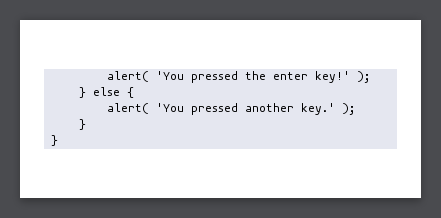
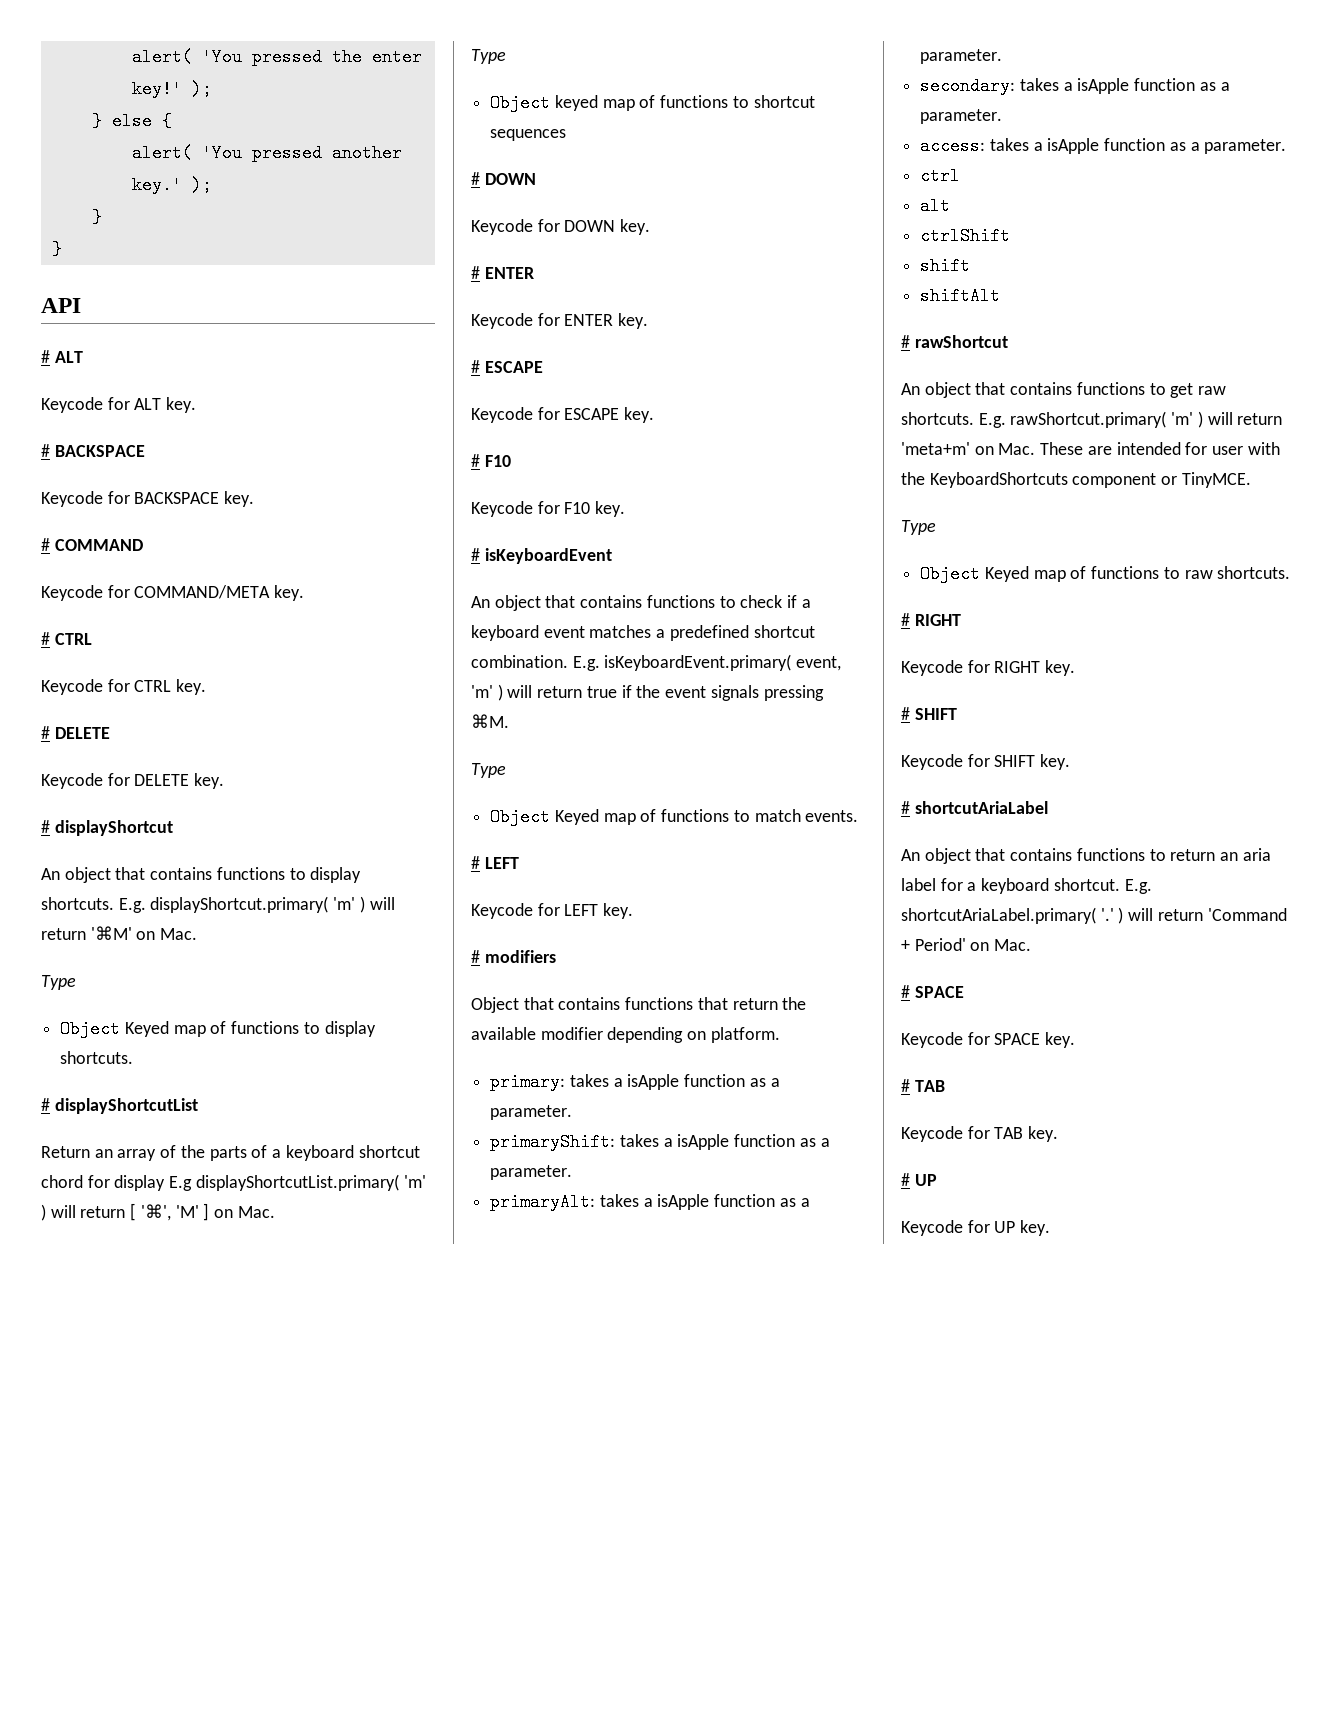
(58, 140) none -> [41,298,81,313] [41,350,83,363] [41,397,197,413] [41,444,145,457] [41,491,255,507] [41,538,143,551] [41,585,305,601] [41,632,92,645] [41,679,207,695] [41,726,110,739] [41,773,225,789] [41,820,173,836] [41,867,362,883] [41,896,395,913] [41,926,198,940] [41,975,76,990] [60,1020,376,1038] [60,1051,134,1064] [41,1098,198,1114] [41,1145,420,1161] [41,1174,426,1191] [41,1203,275,1221] [471,49,506,64] [490,94,815,112] [490,129,567,141] [471,172,536,185] [471,219,651,235] [471,266,534,279] [471,313,649,329] [471,360,543,373] [471,407,655,423] [471,454,511,467] [471,501,626,517] [471,548,612,564] [471,595,811,611] [471,625,815,641] [471,654,842,671] [471,684,824,701] [471,714,509,728] [471,763,506,778] [490,808,859,826] [471,856,519,869] [471,903,634,919] [471,950,556,963] [471,997,807,1013] [471,1027,780,1043] [490,1073,780,1091] [490,1105,573,1120] [490,1133,830,1151] [490,1165,573,1180] [490,1193,810,1211] [920,49,1003,64] [920,77,1230,95] [920,109,1003,124] [920,137,1287,155] [920,167,961,185] [920,197,951,215] [920,227,1011,245] [920,257,971,275] [920,287,1001,305] [901,335,1008,348] [901,382,1227,398] [901,411,1283,428] [901,442,1280,455] [901,472,1251,488] [901,520,936,535] [920,565,1291,583] [901,613,961,626] [901,660,1076,676] [901,707,957,720] [901,754,1071,770] [901,801,1048,814] [901,848,1271,864] [901,878,1152,894] [901,907,1287,924] [901,938,1032,951] [901,985,964,998] [901,1032,1076,1048] [901,1079,945,1092] [901,1126,1059,1142] [901,1173,937,1186] [901,1220,1051,1236] // API // # ALT // Keycode for ALT key. // # BACKSPACE // Keycode for BACKSPACE key. // # COMMAND // Keycode for COMMAND/META key. // # CTRL // Keycode for CTRL key. // # DELETE // Keycode for DELETE key. // # displayShortcut // An object that contains functions to display shortcuts. E.g. displayShortcut.primary( 'm' ) will return '⌘M' on Mac. // Type // Object Keyed map of functions to display shortcuts. // # displayShortcutList // Return an array of the parts of a keyboard shortcut chord for display E.g displayShortcutList.primary( 'm' ) will return [ '⌘', 'M' ] on Mac. // Type // Object keyed map of functions to shortcut sequences // # DOWN // Keycode for DOWN key. // # ENTER // Keycode for ENTER key. // # ESCAPE // Keycode for ESCAPE key. // # F10 // Keycode for F10 key. // # isKeyboardEvent // An object that contains functions to check if a keyboard event matches a predefined shortcut combination. E.g. isKeyboardEvent.primary( event, 'm' ) will return true if the event signals pressing ⌘M. // Type // Object Keyed map of functions to match events. // # LEFT // Keycode for LEFT key. // # modifiers // Object that contains functions that return the available modifier depending on platform. // primary: takes a isApple function as a parameter. // primaryShift: takes a isApple function as a parameter. // primaryAlt: takes a isApple function as a parameter. // secondary: takes a isApple function as a parameter. // access: takes a isApple function as a parameter. // ctrl // alt // ctrlShift // shift // shiftAlt // # rawShortcut // An object that contains functions to get raw shortcuts. E.g. rawShortcut.primary( 'm' ) will return 'meta+m' on Mac. These are intended for user with the KeyboardShortcuts component or TinyMCE. // Type // Object Keyed map of functions to raw shortcuts. // # RIGHT // Keycode for RIGHT key. // # SHIFT // Keycode for SHIFT key. // # shortcutAriaLabel // An object that contains functions to return an aria label for a keyboard shortcut. E.g. shortcutAriaLabel.primary( '.' ) will return 'Command + Period' on Mac. // # SPACE // Keycode for SPACE key. // # TAB // Keycode for TAB key. // # UP // Keycode for UP key.

